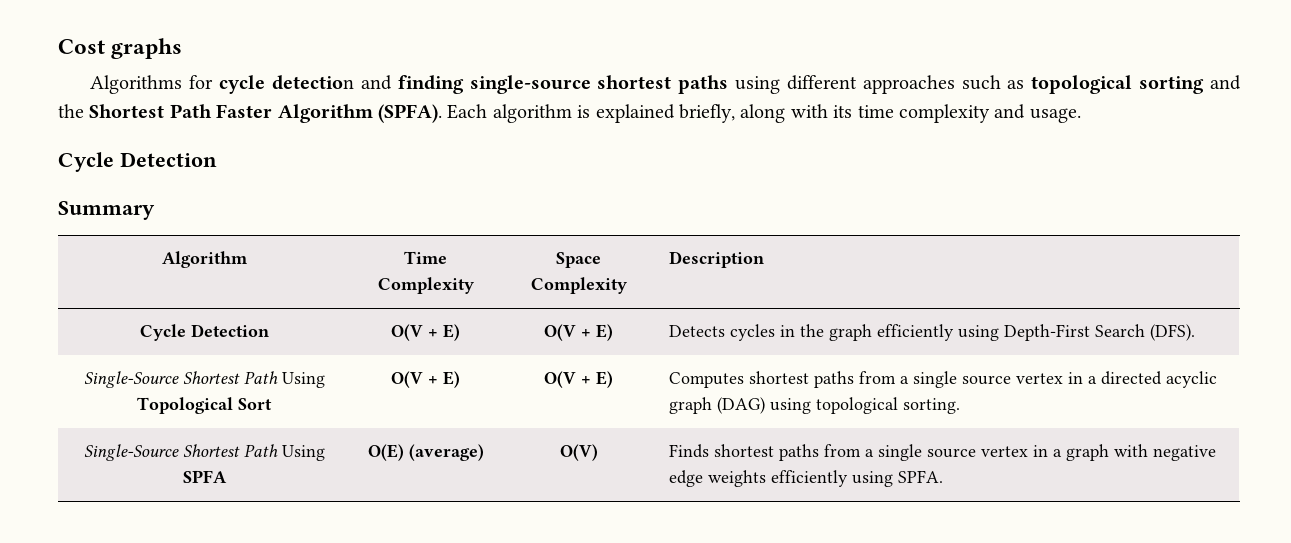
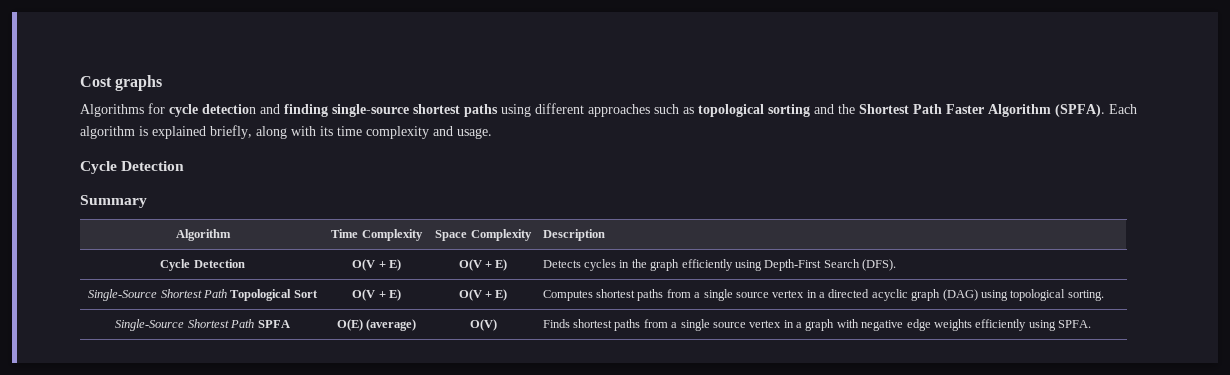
[281,372,325,388] Using -> (227, 293) none
[281,445,325,461] Using -> (255, 323) none

